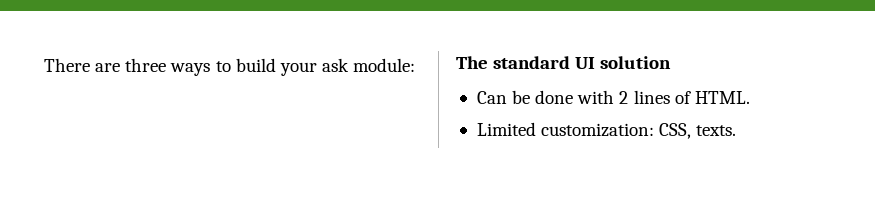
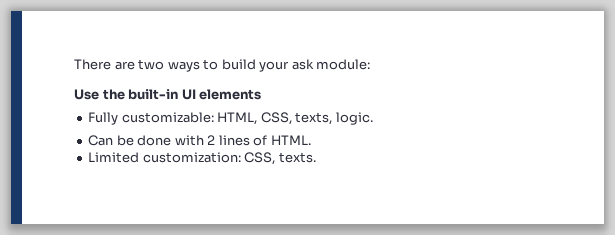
[125,58,167,72] three -> [138,59,165,70] two
[456,56,672,69] The standard UI solution -> [74,89,262,100] [88,112,373,125] Use the built-in UI elements // Fully customizable: HTML, CSS, texts, logic.

